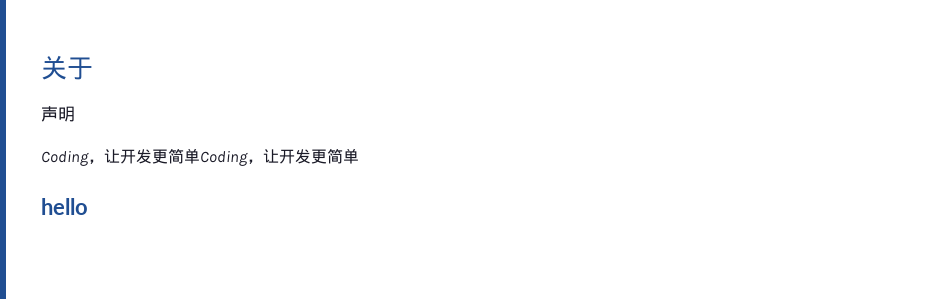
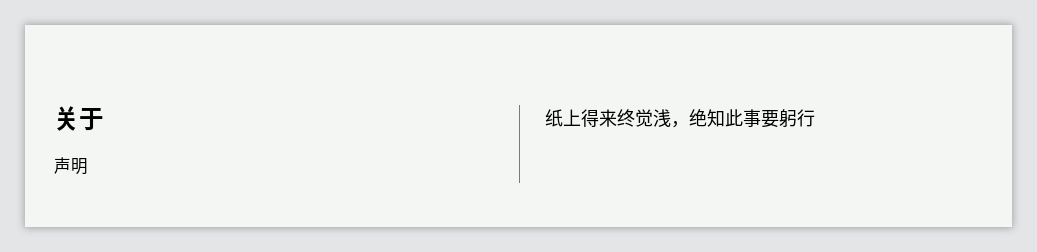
[41,148,359,166] [41,198,88,215] Coding，让开发更简单Coding，让开发更简单 // hello -> [545,109,815,128] 纸上得来终觉浅，绝知此事要躬行

